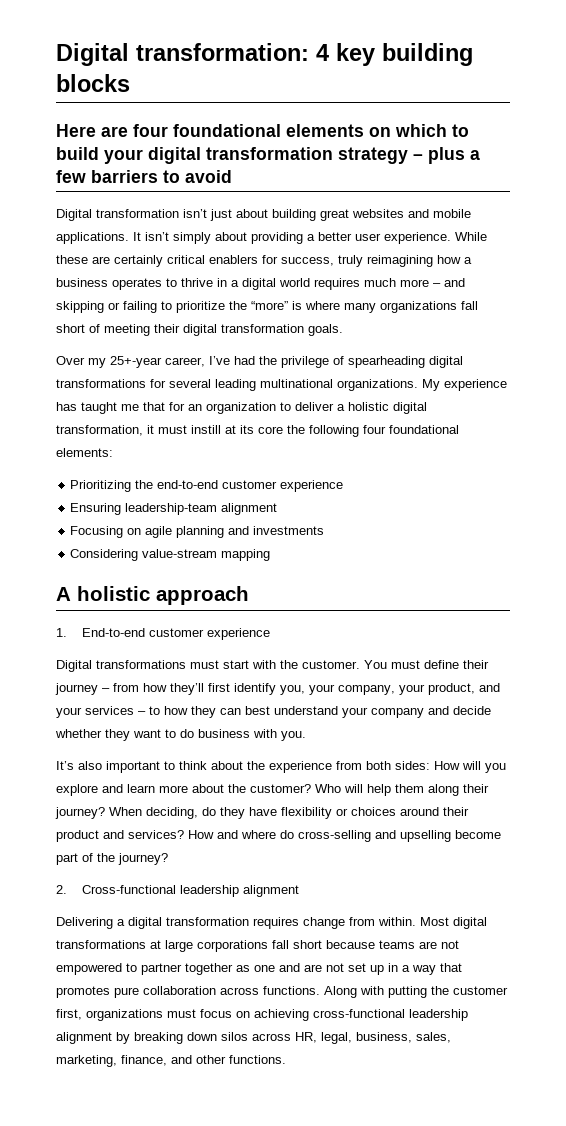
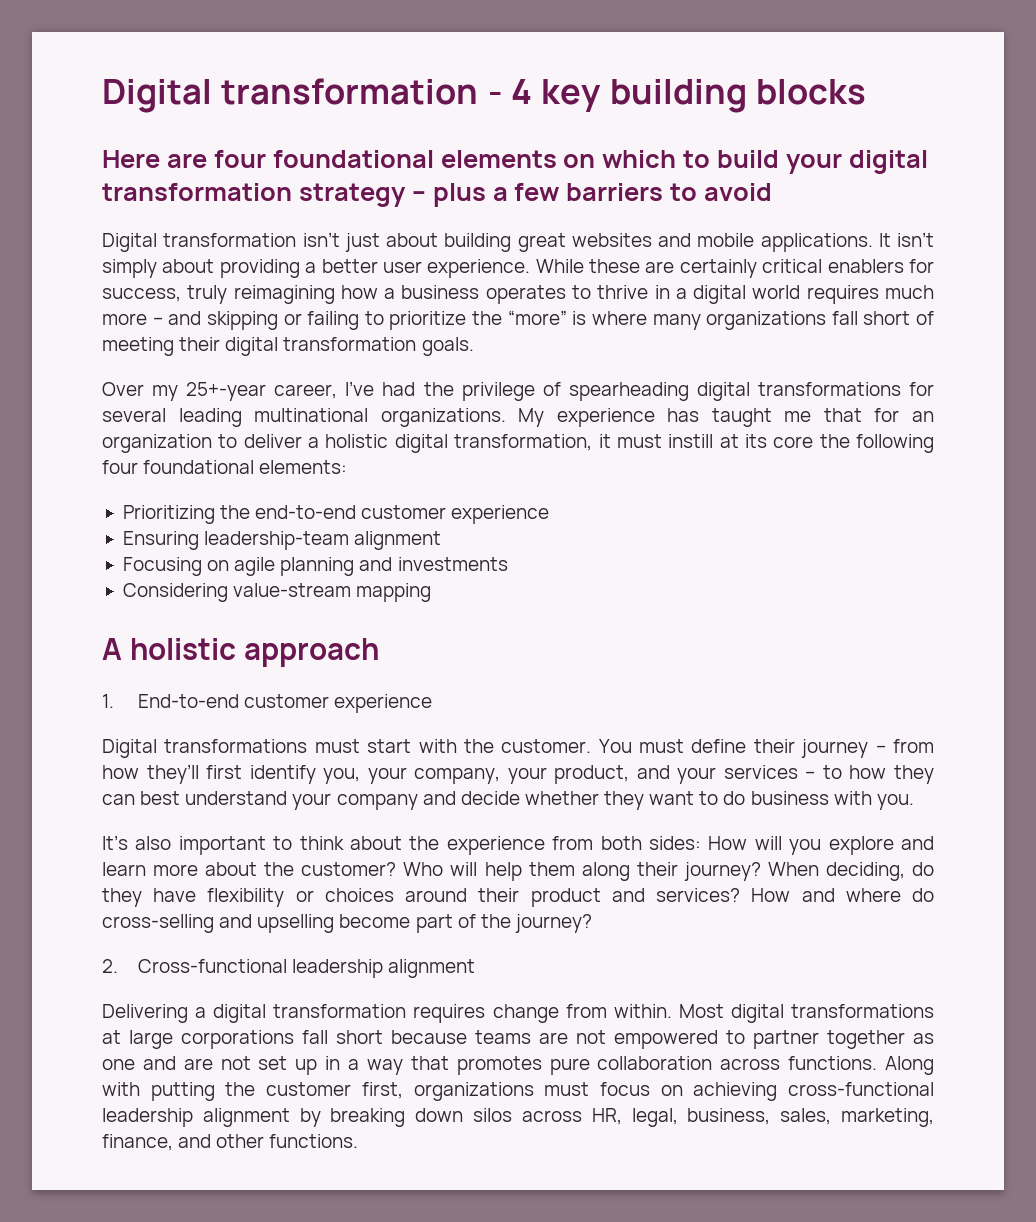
[56,43,309,66] Digital transformation: -> [102,78,502,113] Digital transformation -

